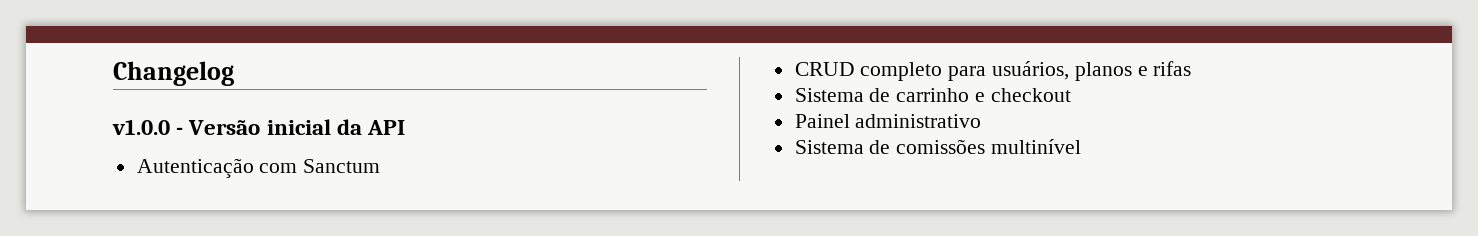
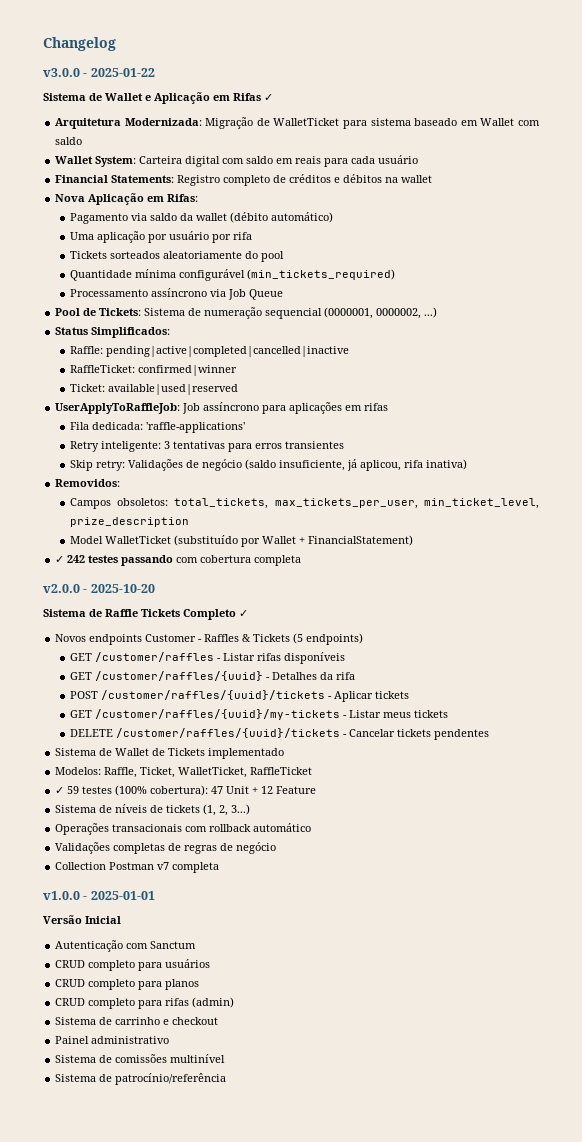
[112,119,406,135] v1.0.0 - Versão inicial da API -> [43,68,155,77] [43,92,273,104] [55,117,540,129] [55,137,83,145] [55,155,419,167] [55,174,433,186] [55,193,199,205] [69,212,333,224] [69,231,252,243] [69,251,284,262] [69,269,395,281] [69,288,283,300] [55,307,438,319] [55,327,171,338] [69,346,349,357] [69,365,237,376] [69,384,238,395] [55,402,389,414] [69,422,245,433] [69,441,344,452] [69,459,467,471] [55,479,121,487] [69,498,539,509] [69,517,189,527] [69,535,413,547] [55,555,302,566] [43,584,155,593] [43,609,248,620] [55,633,364,645] [69,652,345,664] [69,671,355,681] [69,690,409,702] [69,709,448,720] [69,728,489,740] [55,748,285,759] [55,767,313,778] [55,785,317,796] [55,804,251,816] [55,823,312,835] [55,842,277,854] [55,862,220,873] [43,891,155,900] [43,915,121,924] v3.0.0 - 2025-01-22 // Sistema de Wallet e Aplicação em Rifas ✓ // Arquitetura Modernizada: Migração de WalletTicket para sistema baseado em Wallet com saldo // Wallet System: Carteira digital com saldo em reais para cada usuário // Financial Statements: Registro completo de créditos e débitos na wallet // Nova Aplicação em Rifas: // Pagamento via saldo da wallet (débito automático) // Uma aplicação por usuário por rifa // Tickets sorteados aleatoriamente do pool // Quantidade mínima configurável (min_tickets_required) // Processamento assíncrono via Job Queue // Pool de Tickets: Sistema de numeração sequencial (0000001, 0000002, ...) // Status Simplificados: // Raffle: pending|active|completed|cancelled|inactive // RaffleTicket: confirmed|winner // Ticket: available|used|reserved // UserApplyToRaffleJob: Job assíncrono para aplicações em rifas // Fila dedicada: 'raffle-applications' // Retry inteligente: 3 tentativas para erros transientes // Skip retry: Validações de negócio (saldo insuficiente, já aplicou, rifa inativa) // Removidos: // Campos obsoletos: total_tickets, max_tickets_per_user, min_ticket_level, prize_description // Model WalletTicket (substituído por Wallet + FinancialStatement) // ✓ 242 testes passando com cobertura completa // v2.0.0 - 2025-10-20 // Sistema de Raffle Tickets Completo ✓ // Novos endpoints Customer - Raffles & Tickets (5 endpoints) // GET /customer/raffles - Listar rifas disponíveis // GET /customer/raffles/{uuid} - Detalhes da rifa // POST /customer/raffles/{uuid}/tickets - Aplicar tickets // GET /customer/raffles/{uuid}/my-tickets - Listar meus tickets // DELETE /customer/raffles/{uuid}/tickets - Cancelar tickets pendentes // Sistema de Wallet de Tickets implementado // Modelos: Raffle, Ticket, WalletTicket, RaffleTicket // ✓ 59 testes (100% cobertura): 47 Unit + 12 Feature // Sistema de níveis de tickets (1, 2, 3...) // Operações transacionais com rollback automático // Validações completas de regras de negócio // Collection Postman v7 completa // v1.0.0 - 2025-01-01 // Versão Inicial
[992,61,1192,81] usuários, planos e rifas -> [165,959,211,968] [55,979,200,990] [55,997,235,1009] usuários // CRUD completo para planos // CRUD completo para rifas (admin)
(1082, 146) none -> [55,1073,227,1085] // Sistema de patrocínio/referência

